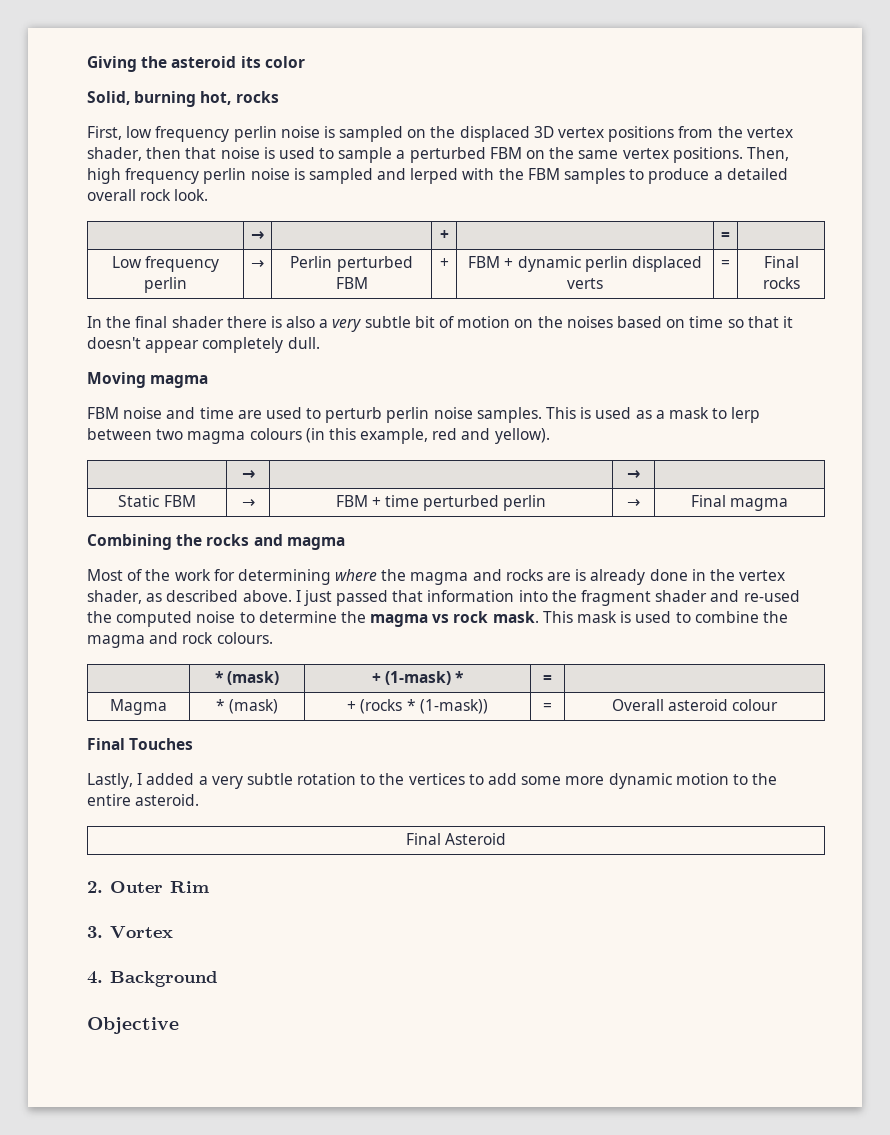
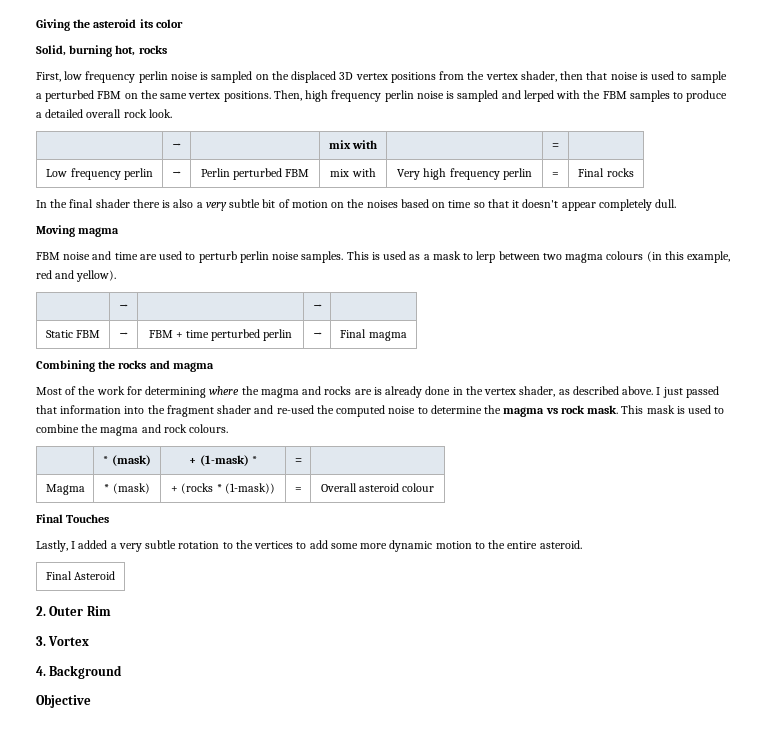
[439,230,449,240] + -> [328,140,378,149] mix with
[439,258,449,268] [468,256,702,272] [567,278,603,289] + | FBM + dynamic perlin displaced verts -> [330,168,376,177] [397,168,532,180] mix with | Very high frequency perlin

